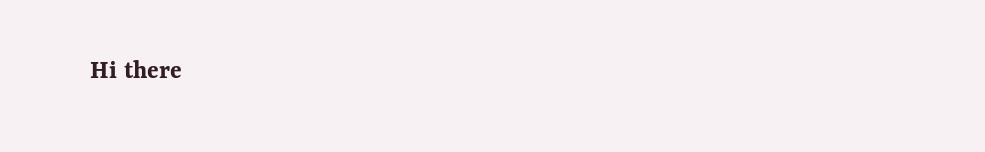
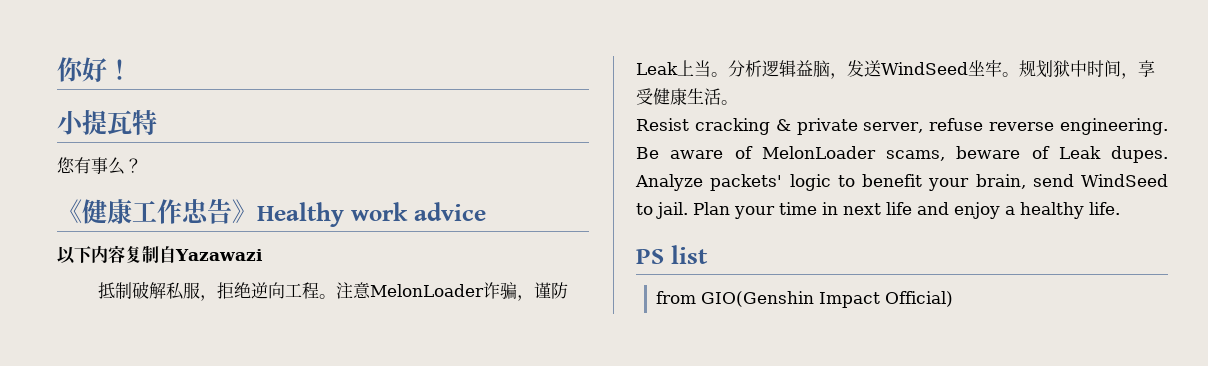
[90,60,183,78] Hi there -> [57,57,132,82] [57,110,157,135] [57,157,142,175] [57,199,486,227] [57,245,263,264] [97,281,568,301] [636,60,1155,79] [636,88,738,105] [636,118,1168,135] [636,146,1168,163] [635,174,1168,191] [636,202,1120,219] [636,245,708,264] [656,291,954,308] 你好！ // 小提瓦特 // 您有事么？ // 《健康工作忠告》Healthy work advice // 以下内容复制自Yazawazi // 抵制破解私服，拒绝逆向工程。注意MelonLoader诈骗，谨防Leak上当。分析逻辑益脑，发送WindSeed坐牢。规划狱中时间，享受健康生活。 // Resist cracking & private server, refuse reverse engineering. Be aware of MelonLoader scams, beware of Leak dupes. Analyze packets' logic to benefit your brain, send WindSeed to jail. Plan your time in next life and enjoy a healthy life. // PS list // from GIO(Genshin Impact Official)

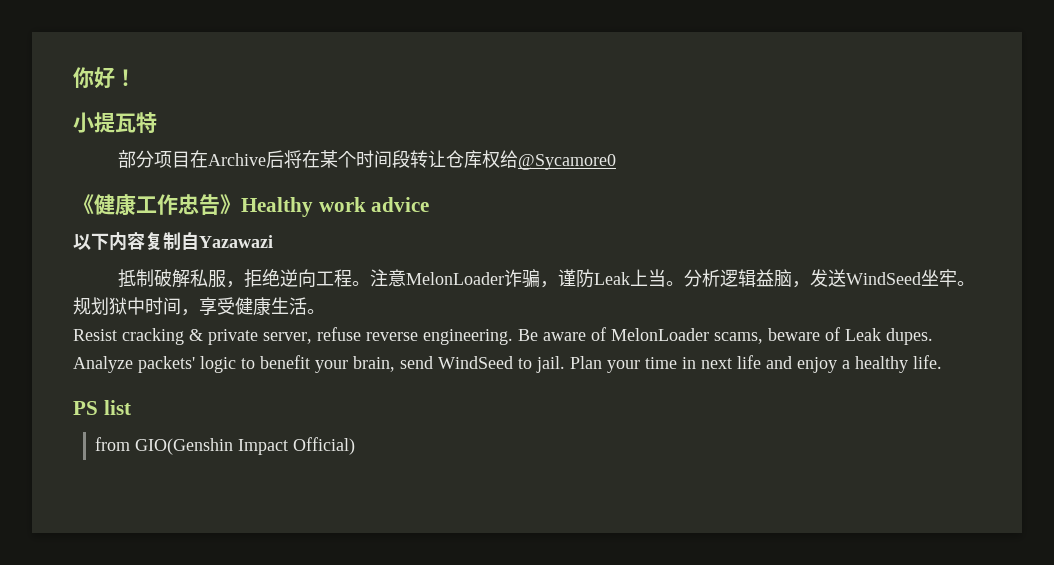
[57,157,142,175] 您有事么？ -> [117,150,616,170] 部分项目在Archive后将在某个时间段转让仓库权给@Sycamore0

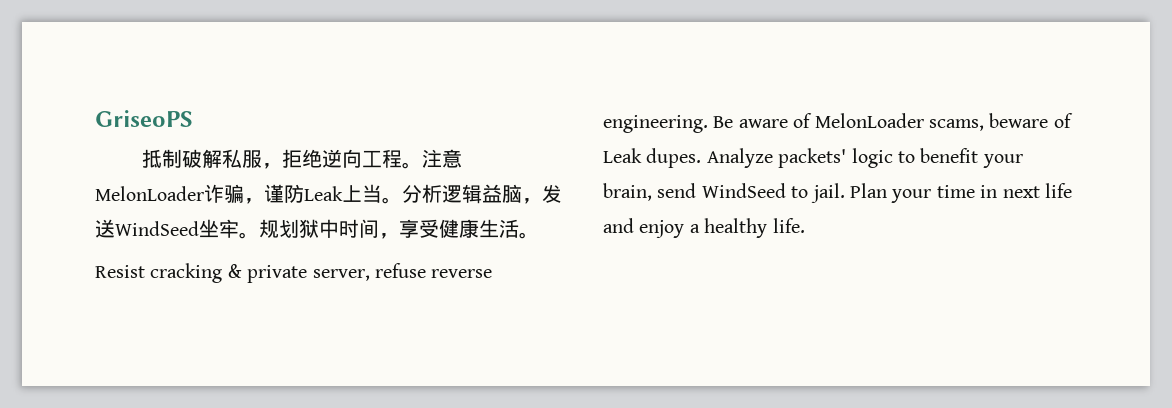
[73,67,136,89] [73,112,157,134] [117,150,616,170] [73,194,430,217] [73,232,273,251] 你好！ // 小提瓦特 // 部分项目在Archive后将在某个时间段转让仓库权给@Sycamore0 // 《健康工作忠告》Healthy work advice // 以下内容复制自Yazawazi -> [95,110,193,127] GriseoPS
[73,400,131,415] [95,437,356,455] // PS list // from GIO(Genshin Impact Official) -> (805, 225) none

